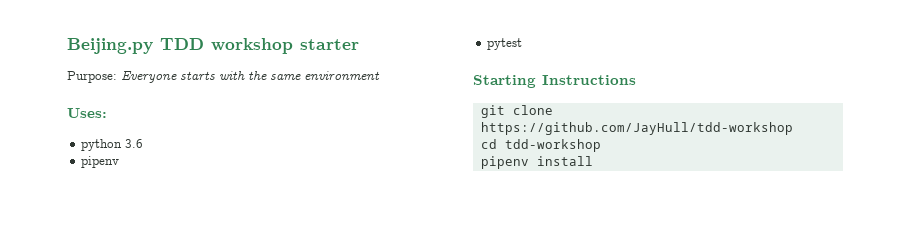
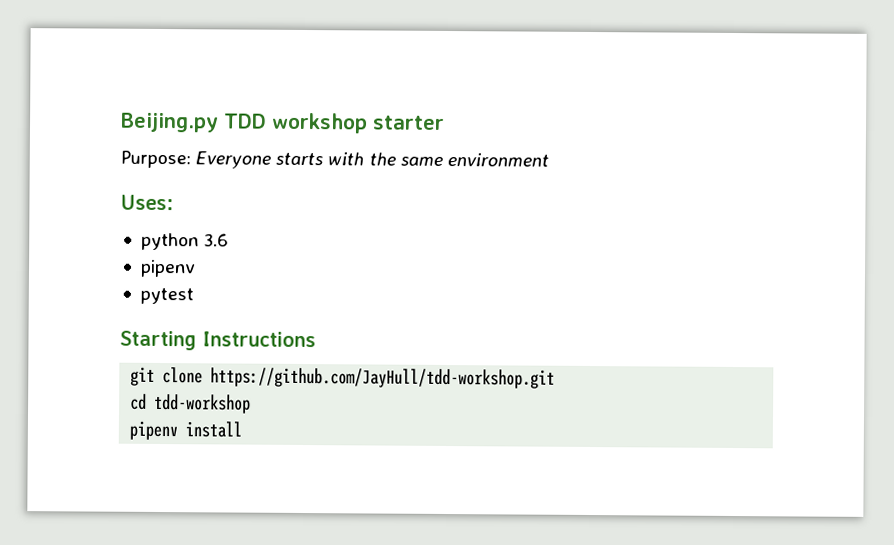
[480,122,793,135] https://github.com/JayHull/tdd-workshop -> [210,367,556,389] https://github.com/JayHull/tdd-workshop.git

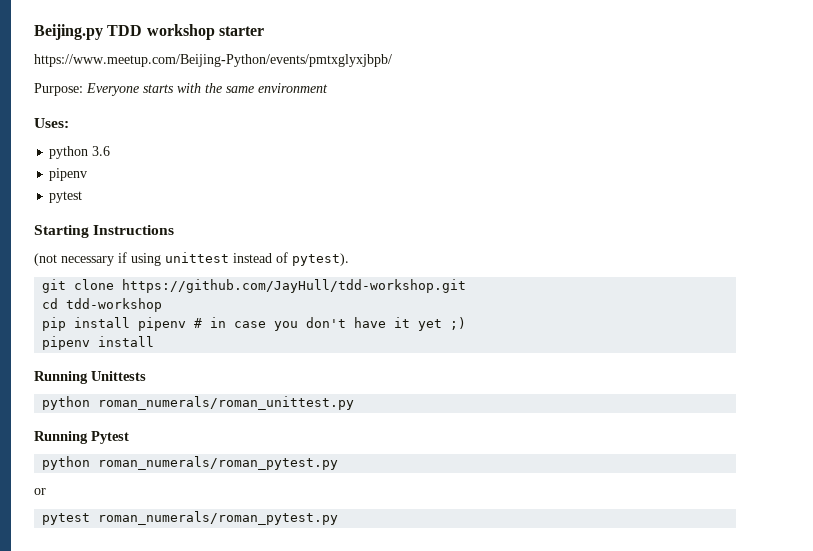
(445, 122) none -> [34,54,392,67] // https://www.meetup.com/Beijing-Python/events/pmtxglyxjbpb/
(316, 339) none -> [34,252,349,266] // (not necessary if using unittest instead of pytest).
[129,420,243,441] pipenv install -> [42,317,467,331] [42,336,155,350] [34,371,146,384] [42,396,355,410] [34,431,129,444] [42,456,339,470] [34,488,46,495] [42,511,339,525] pip install pipenv # in case you don't have it yet ;) // pipenv install // Running Unittests // python roman_numerals/roman_unittest.py // Running Pytest // python roman_numerals/roman_pytest.py // or // pytest roman_numerals/roman_pytest.py

